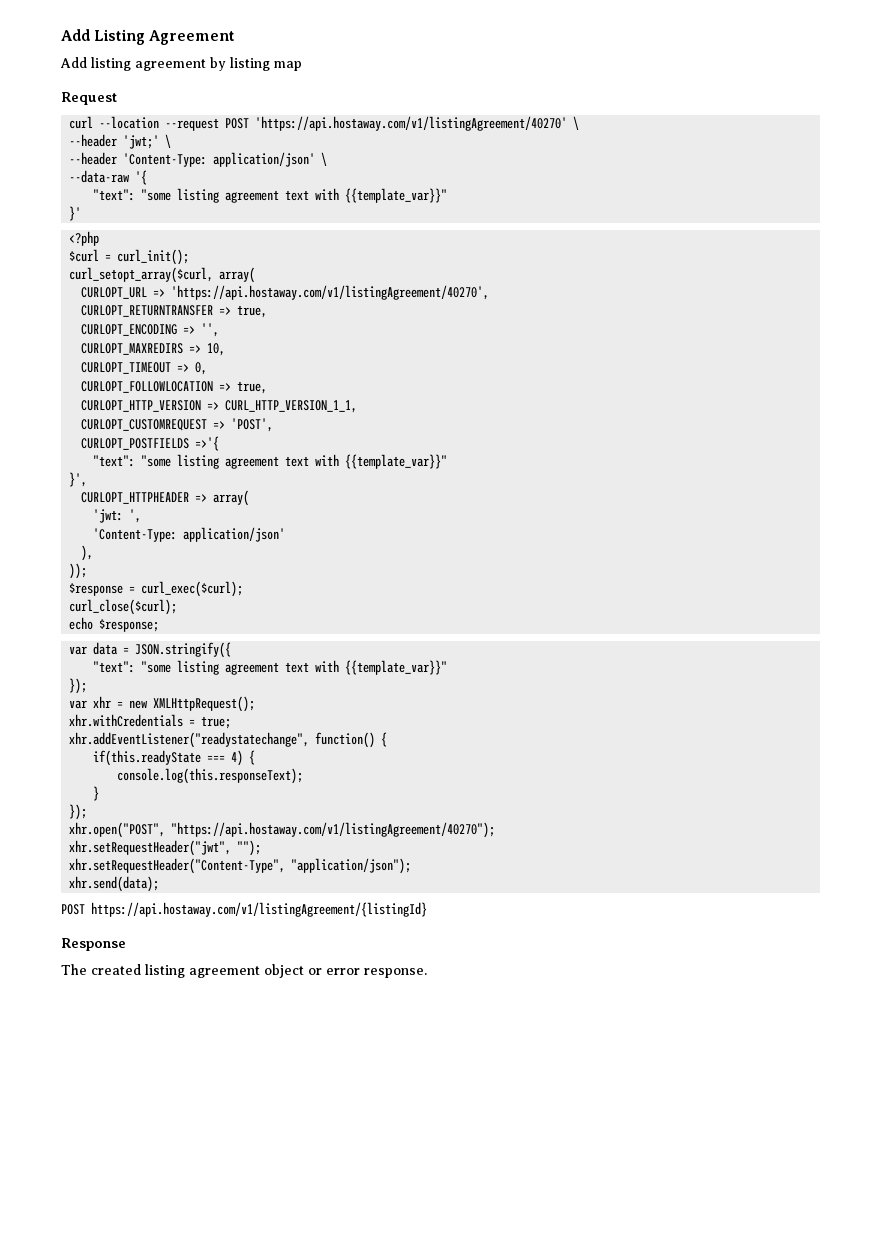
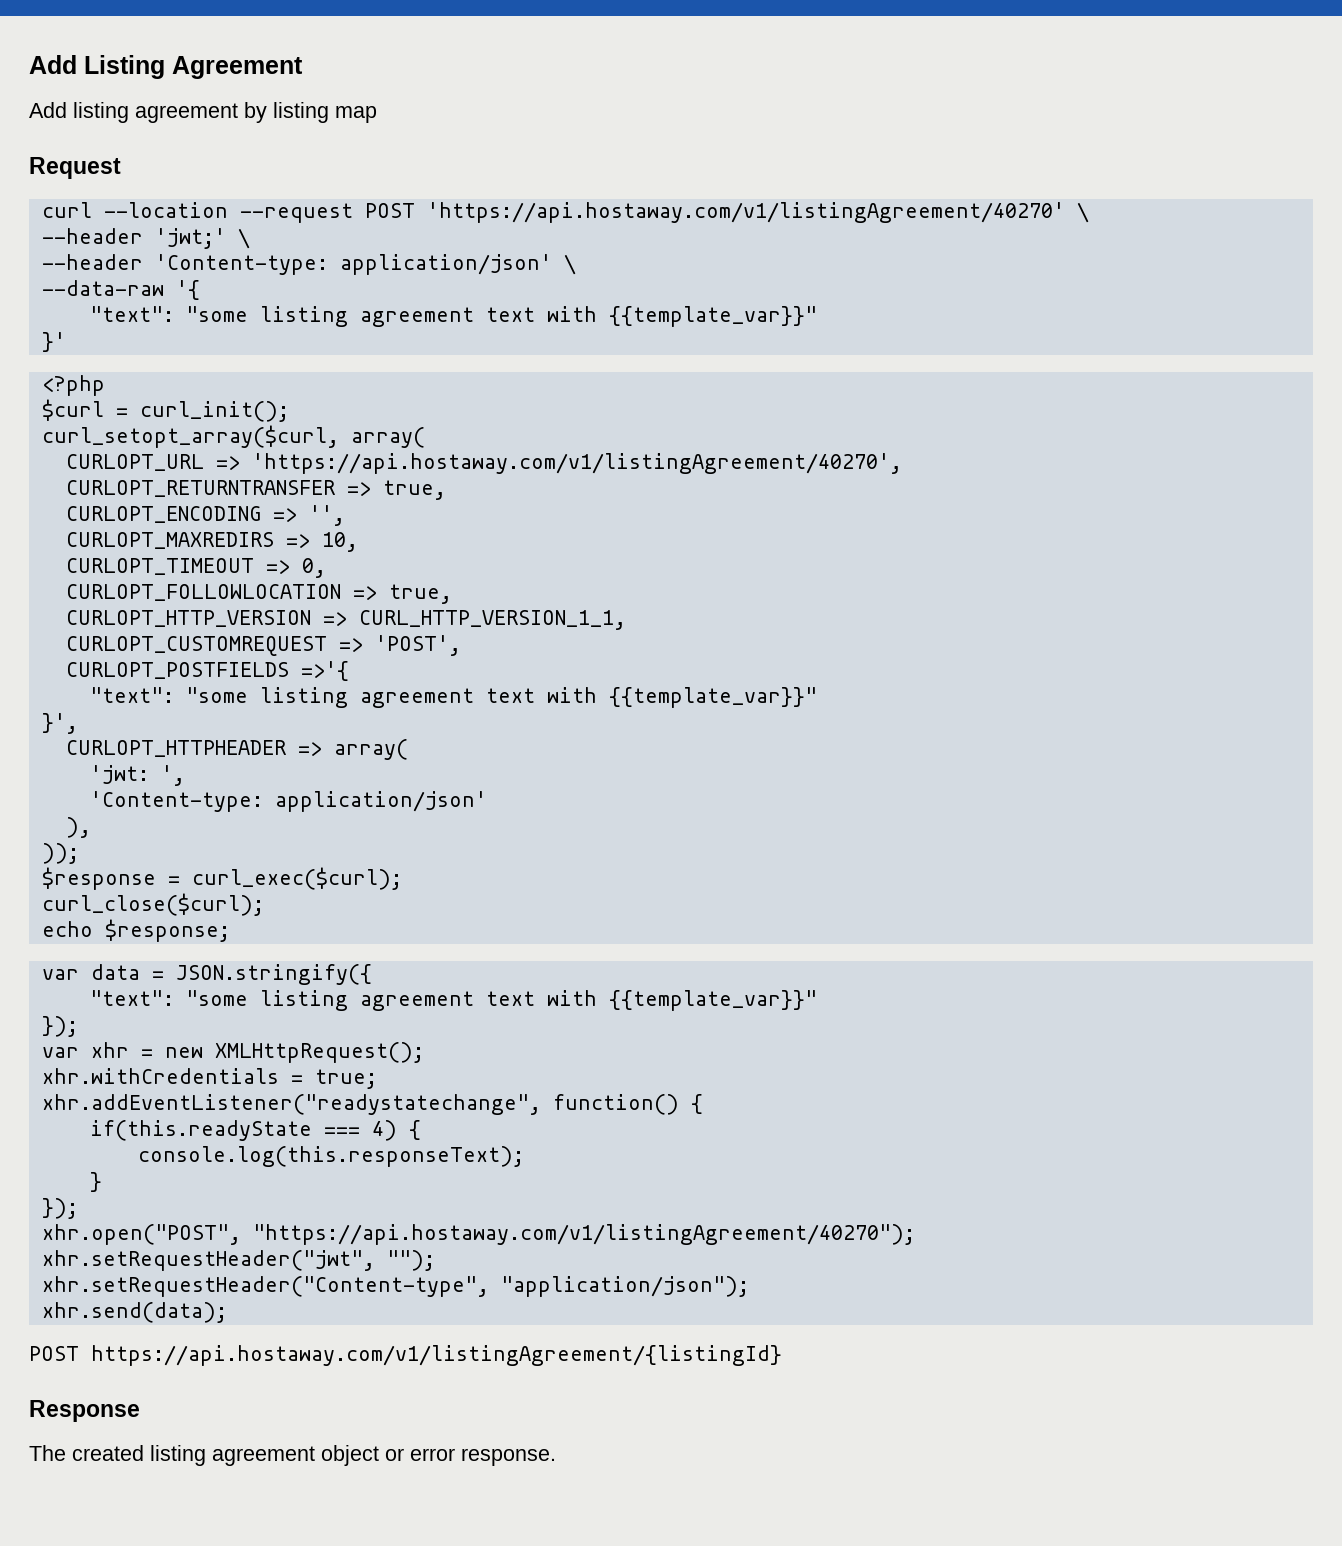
[123,153,208,167] 'Content-Type: -> [154,254,328,275] 'Content-type:
[93,528,178,542] 'Content-Type: -> [89,791,263,812] 'Content-type:
[69,858,286,874] xhr.setRequestHeader("Content-Type", -> [41,1276,489,1297] xhr.setRequestHeader("Content-type",

